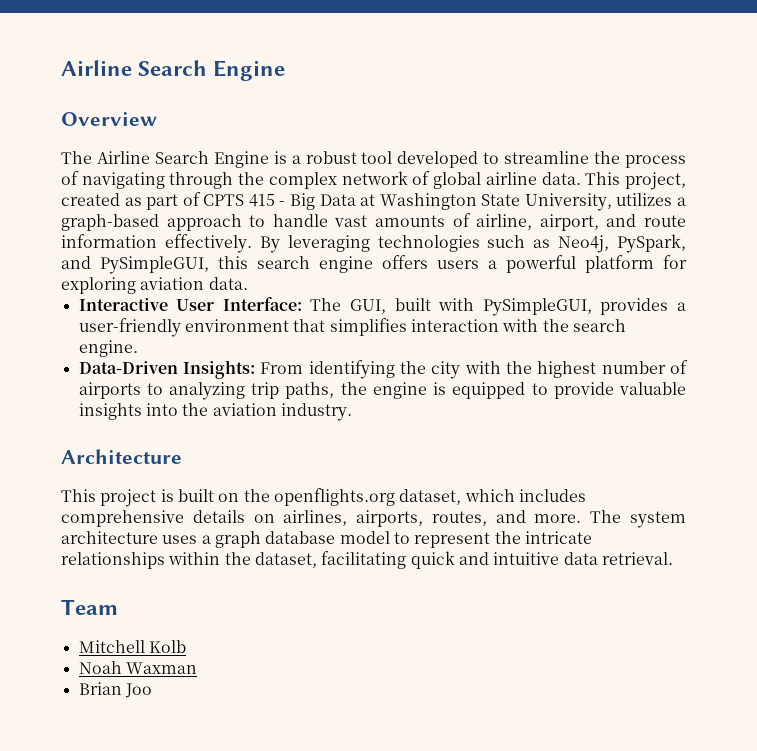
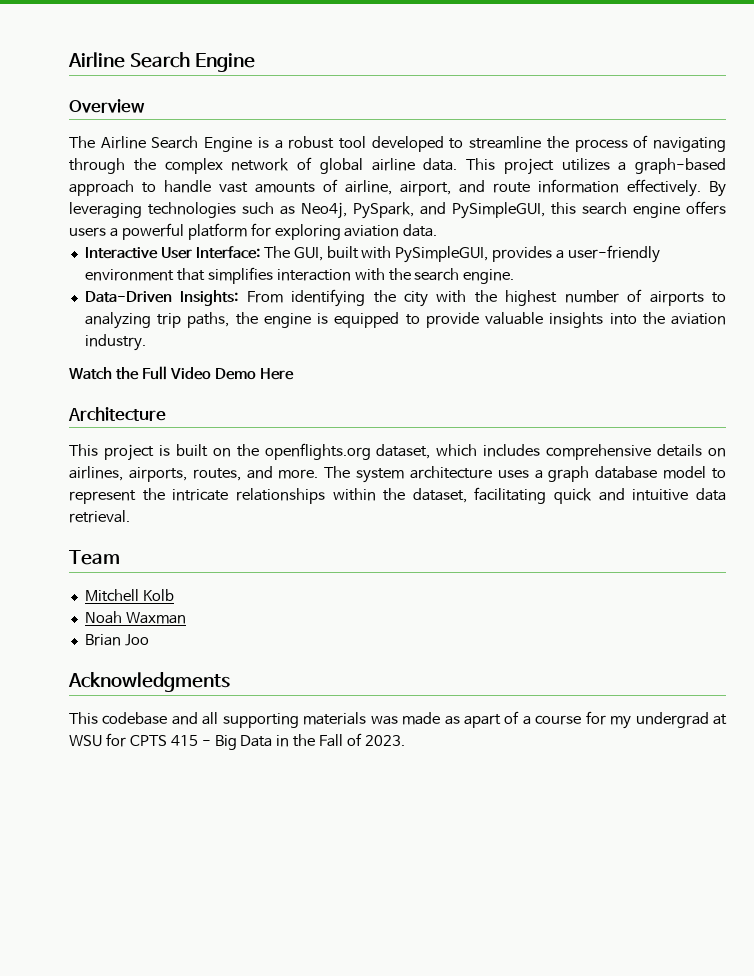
[625,172,687,190] [61,192,612,211] project, created as part of CPTS 415 - Big Data at Washington State University, -> [503,158,554,175] project
(352, 412) none -> [69,366,294,380] // Watch the Full Video Demo Here
(152, 690) none -> [68,672,230,692] [69,711,727,729] [69,733,406,750] // Acknowledgments // This codebase and all supporting materials was made as apart of a course for my undergrad at WSU for CPTS 415 - Big Data in the Fall of 2023.

